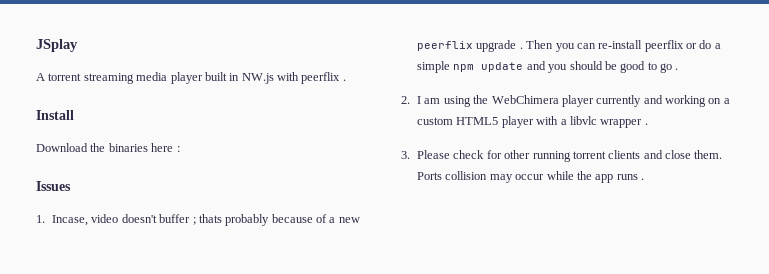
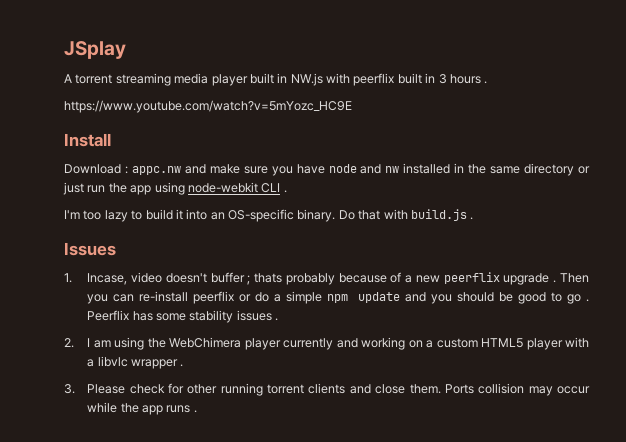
[342,79,346,81] . -> [397,73,488,84] [64,100,352,113] built in 3 hours . // https://www.youtube.com/watch?v=5mYozc_HC9E
[90,143,180,152] the binaries here : -> [124,163,590,176] [63,182,287,195] [64,209,474,222] : appc.nw and make sure you have node and nw installed in the same directory or just run the app using node-webkit CLI . // I'm too lazy to build it into an OS-specific binary. Do that with build.js .
(679, 69) none -> [87,310,279,323] Peerflix has some stability issues .

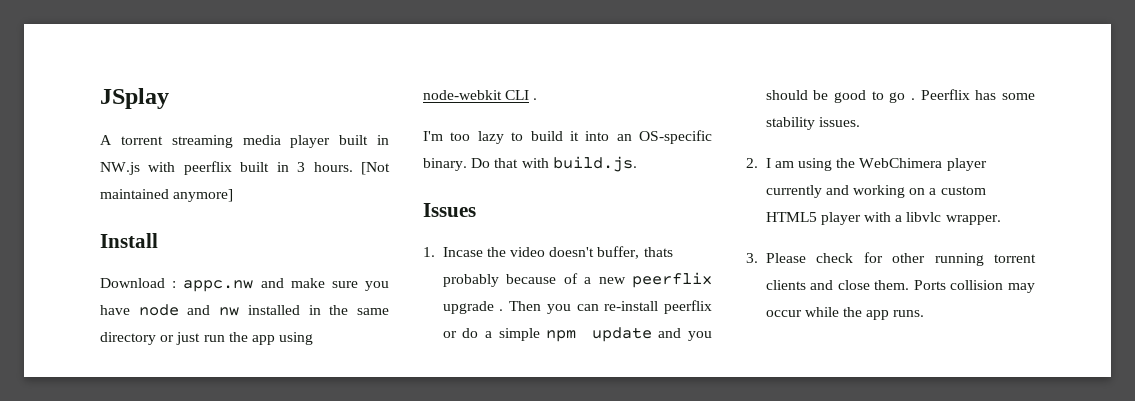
[449,74,488,84] [64,100,352,113] hours . // https://www.youtube.com/watch?v=5mYozc_HC9E -> [313,162,390,175] [100,189,234,202] hours. [Not maintained anymore]
[410,209,474,221] build.js . -> [552,156,637,172] build.js.
[87,272,251,285] Incase, video doesn't buffer ; -> [442,246,640,259] Incase the video doesn't buffer,
[236,310,279,321] issues . -> [818,117,860,127] issues.
[130,359,184,369] wrapper . -> [945,215,1001,225] wrapper.
[166,405,197,413] runs . -> [893,310,925,317] runs.

